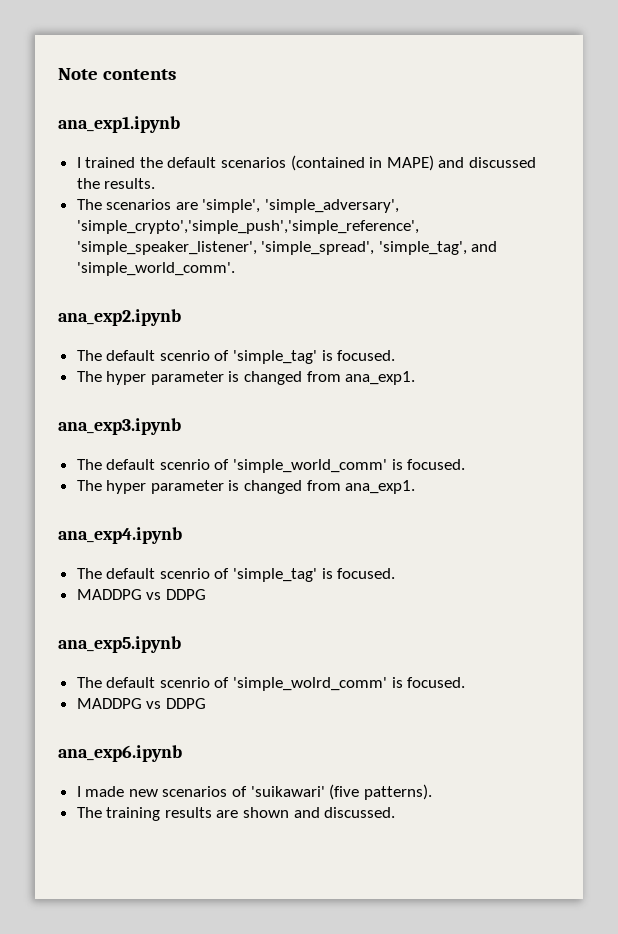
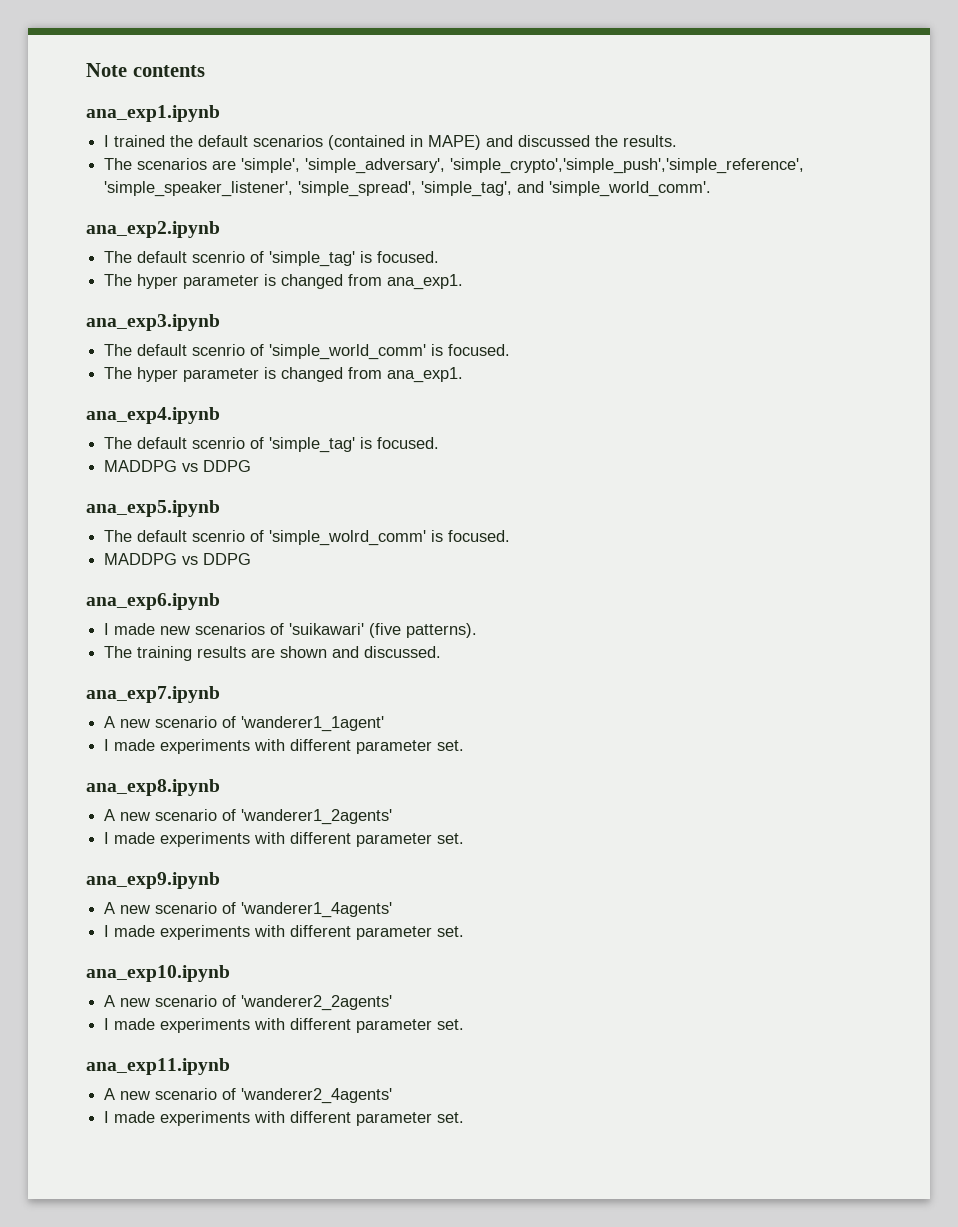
(396, 812) none -> [86,686,220,703] [104,716,385,732] [104,739,465,754] [86,779,220,796] [104,809,393,825] [104,832,465,847] [86,872,220,889] [104,902,393,918] [104,925,465,940] [86,965,230,982] [104,995,393,1011] [104,1018,465,1033] [86,1058,230,1075] [104,1088,393,1104] [104,1111,465,1126] // ana_exp7.ipynb // A new scenario of 'wanderer1_1agent' // I made experiments with different parameter set. // ana_exp8.ipynb // A new scenario of 'wanderer1_2agents' // I made experiments with different parameter set. // ana_exp9.ipynb // A new scenario of 'wanderer1_4agents' // I made experiments with different parameter set. // ana_exp10.ipynb // A new scenario of 'wanderer2_2agents' // I made experiments with different parameter set. // ana_exp11.ipynb // A new scenario of 'wanderer2_4agents' // I made experiments with different parameter set.

